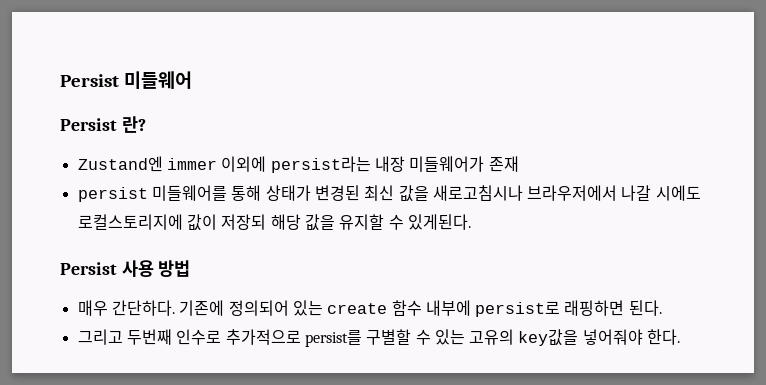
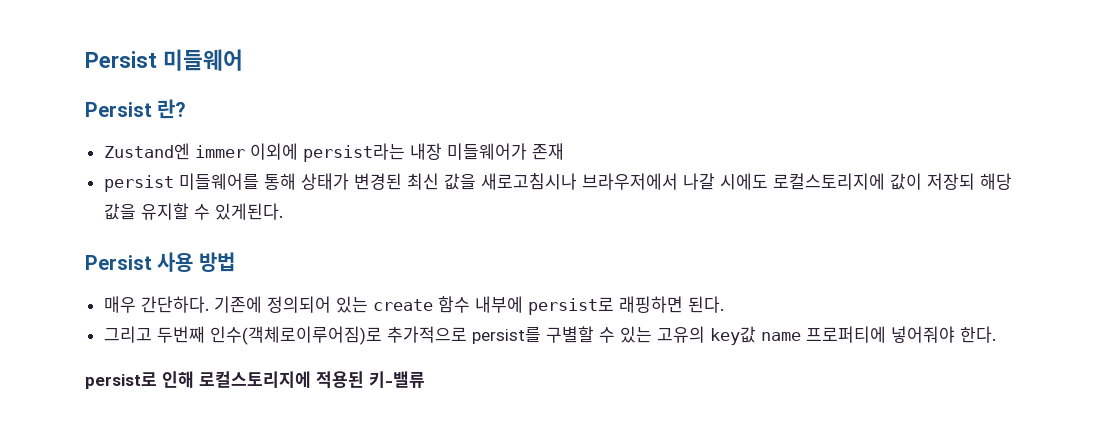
[176,329,222,345] 인수로 -> [209,326,382,345] 인수(객체로이루어짐)로
[518,329,579,346] key값을 -> [709,326,886,345] key값 name 프로퍼티에
(681, 337) none -> [85,371,425,389] // persist로 인해 로컬스토리지에 적용된 키-밸류

